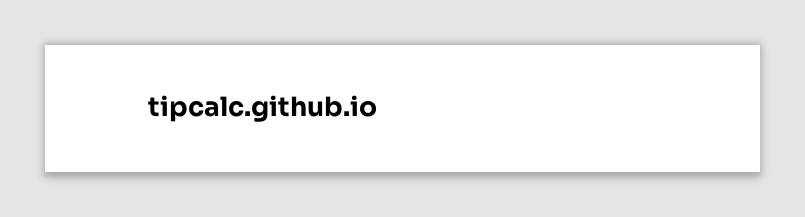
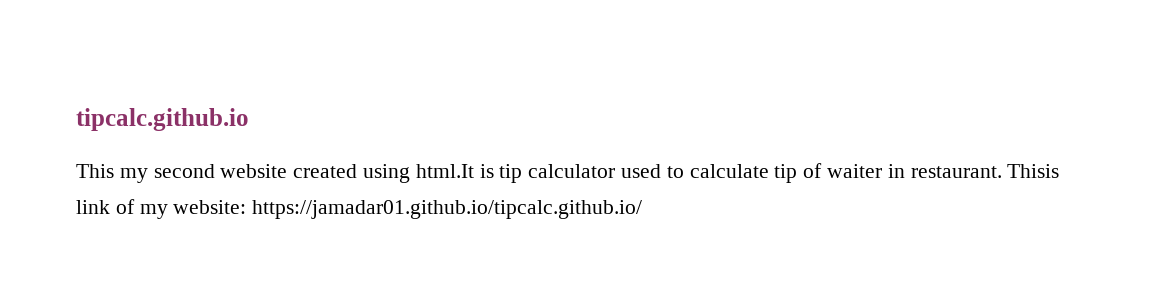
(377, 108) none -> [76,163,1060,183] [76,199,643,219] // This my second website created using html.It is tip calculator used to calculate tip of waiter in restaurant. Thisis link of my website: https://jamadar01.github.io/tipcalc.github.io/

